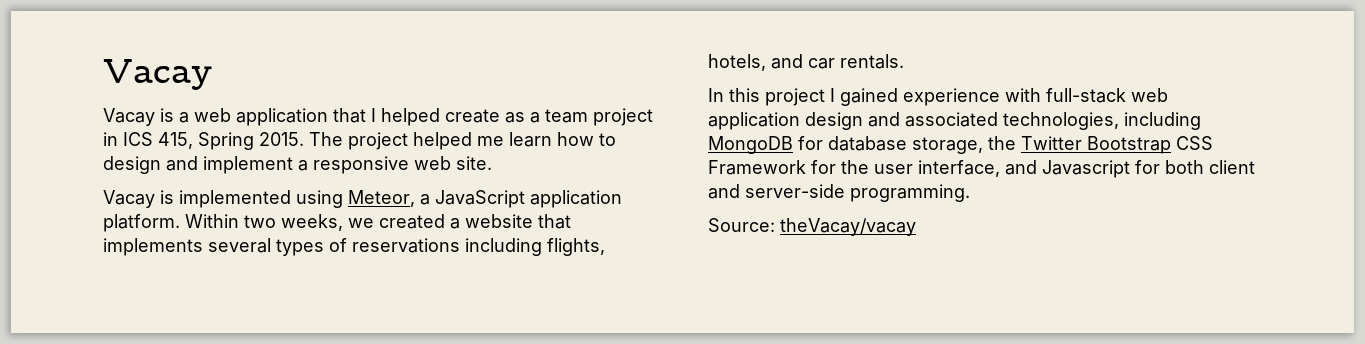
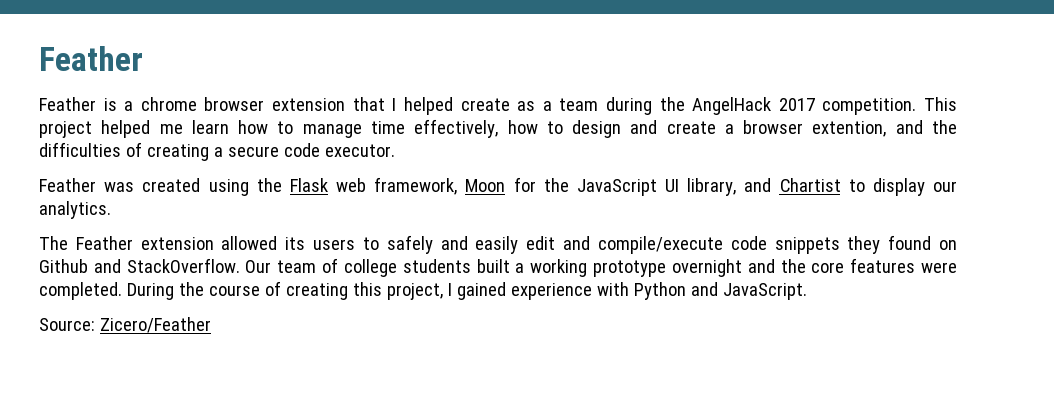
[103,59,212,90] [103,108,328,126] Vacay // Vacay is a web application -> [39,46,143,71] [39,97,346,111] Feather // Feather is a chrome browser extension
[593,108,653,126] [103,132,343,150] project in ICS 415, Spring 2015. The -> [605,97,957,115] during the AngelHack 2017 competition. This
[103,156,492,174] [103,190,622,208] [103,214,571,232] [103,238,605,256] [708,54,904,71] [708,88,1168,106] [708,112,1201,130] [708,136,1213,154] [708,160,1255,178] [708,184,970,202] design and implement a responsive web site. // Vacay is implemented using Meteor, a JavaScript application platform. Within two weeks, we created a website that implements several types of reservations including flights, hotels, and car rentals. // In this project I gained experience with full-stack web application design and associated technologies, including MongoDB for database storage, the Twitter Bootstrap CSS Framework for the user interface, and Javascript for both client and server-side programming. -> [302,119,958,138] [39,142,395,161] [39,177,957,196] [39,201,111,219] [39,235,958,254] [39,258,958,277] [39,281,807,300] manage time effectively, how to design and create a browser extention, and the difficulties of creating a secure code executor. // Feather was created using the Flask web framework, Moon for the JavaScript UI library, and Chartist to display our analytics. // The Feather extension allowed its users to safely and easily edit and compile/execute code snippets they found on Github and StackOverflow. Our team of college students built a working prototype overnight and the core features were completed. During the course of creating this project, I gained experience with Python and JavaScript.
[780,218,916,236] theVacay/vacay -> [99,317,211,333] Zicero/Feather

